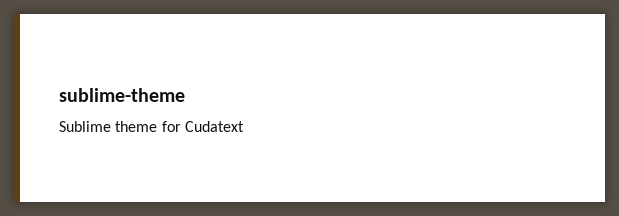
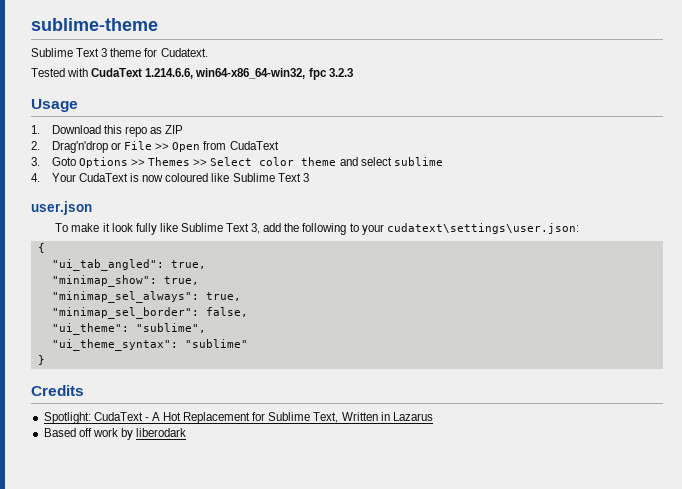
[115,121,244,132] theme for Cudatext -> [76,48,208,57] [31,68,353,80] [31,99,78,112] [31,125,184,137] [31,141,279,153] [31,157,443,168] [31,173,309,182] [31,201,92,215] [55,223,579,235] [37,243,45,253] [51,259,206,271] [51,275,199,287] [51,291,241,303] [51,307,248,319] [51,323,206,335] [51,339,248,351] [37,355,45,365] [31,385,84,396] [43,412,433,424] [43,428,187,440] Text 3 theme for Cudatext. // Tested with CudaText 1.214.6.6, win64-x86_64-win32, fpc 3.2.3 // Usage // 1. Download this repo as ZIP // 2. Drag'n'drop or File >> Open from CudaText // 3. Goto Options >> Themes >> Select color theme and select sublime // 4. Your CudaText is now coloured like Sublime Text 3 // user.json // To make it look fully like Sublime Text 3, add the following to your cudatext\settings\user.json: // { // "ui_tab_angled": true, // "minimap_show": true, // "minimap_sel_always": true, // "minimap_sel_border": false, // "ui_theme": "sublime", // "ui_theme_syntax": "sublime" // } // Credits // Spotlight: CudaText - A Hot Replacement for Sublime Text, Written in Lazarus // Based off work by liberodark

